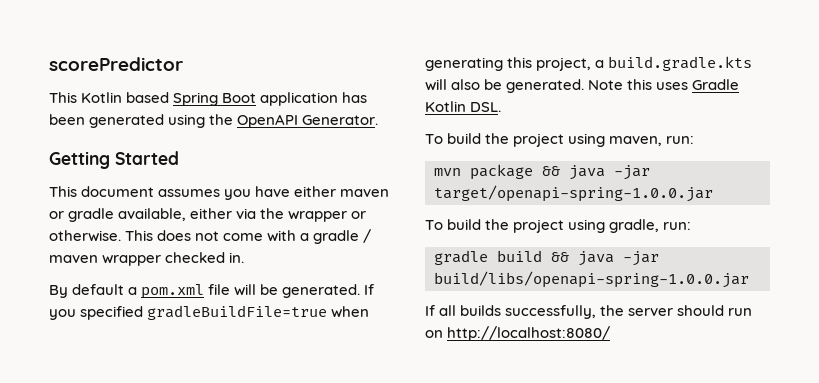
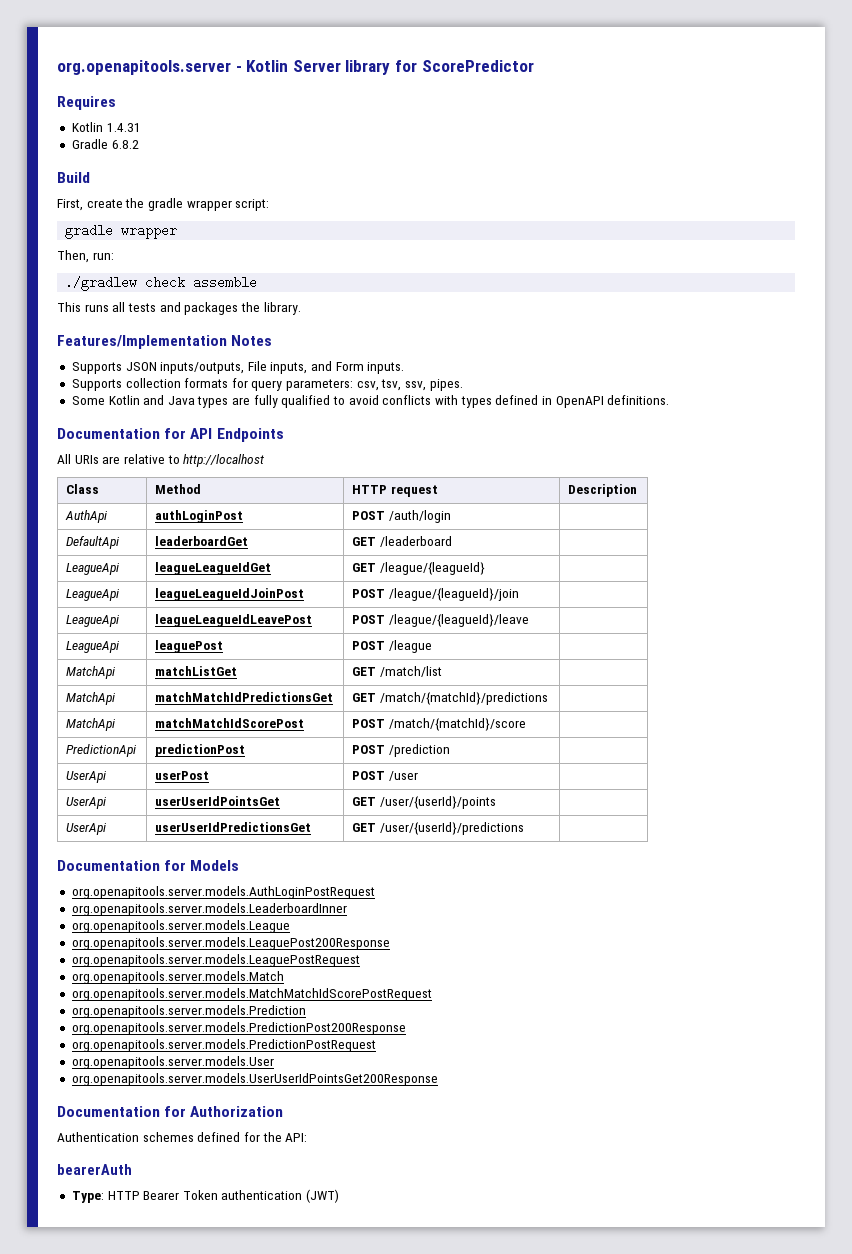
[49,57,183,71] [49,92,368,106] [49,114,379,128] [49,151,179,169] [49,186,390,200] [49,208,367,222] [49,229,372,244] [49,252,245,266] [49,284,375,299] [49,305,370,320] [425,56,753,71] [425,79,740,93] [425,101,502,112] [425,133,695,147] [434,164,650,180] [434,185,713,202] [425,219,692,233] [434,250,659,266] [434,271,749,288] [425,305,753,319] [425,326,611,341] scorePredictor // This Kotlin based Spring Boot application has been generated using the OpenAPI Generator. // Getting Started // This document assumes you have either maven or gradle available, either via the wrapper or otherwise. This does not come with a gradle / maven wrapper checked in. // By default a pom.xml file will be generated. If you specified gradleBuildFile=true when generating this project, a build.gradle.kts will also be generated. Note this uses Gradle Kotlin DSL. // To build the project using maven, run: // mvn package && java -jar target/openapi-spring-1.0.0.jar // To build the project using gradle, run: // gradle build && java -jar build/libs/openapi-spring-1.0.0.jar // If all builds successfully, the server should run on http://localhost:8080/ -> [57,60,534,75] [57,96,116,110] [71,122,141,132] [71,139,139,149] [57,172,90,183] [57,198,270,211] [65,224,178,239] [57,250,114,263] [65,276,258,291] [57,302,301,315] [57,335,273,349] [71,361,405,374] [71,378,463,391] [71,395,670,408] [57,428,284,442] [57,454,265,467] [66,484,100,494] [155,484,202,494] [352,485,438,497] [568,484,638,497] [65,510,109,523] [155,510,244,523] [352,510,451,523] [66,536,121,549] [155,536,249,546] [352,536,452,547] [66,563,121,575] [155,562,272,575] [352,562,485,575] [66,589,121,601] [155,588,305,601] [352,588,519,601] [66,615,121,627] [155,614,313,627] [352,614,529,627] [66,641,121,653] [155,640,224,653] [352,640,432,653] [66,666,117,679] [155,666,238,676] [352,666,442,677] [66,692,117,705] [155,692,334,702] [352,692,548,705] [66,718,117,731] [155,718,305,728] [352,718,526,731] [66,744,138,757] [155,744,246,757] [352,744,450,757] [66,771,108,783] [155,771,210,780] [352,771,418,781] [66,797,108,809] [155,796,281,806] [352,796,496,809] [66,823,108,835] [155,822,312,832] [352,822,524,835] [57,860,240,871] [71,886,375,899] [71,903,347,916] [71,920,290,933] [71,937,390,950] [71,954,360,967] [71,971,284,984] [71,988,432,1001] [71,1005,306,1018] [71,1022,406,1035] [71,1039,376,1052] [71,1056,274,1069] [71,1073,438,1086] [57,1106,284,1117] [57,1132,308,1142] [57,1164,132,1175] [71,1189,340,1203] org.openapitools.server - Kotlin Server library for ScorePredictor // Requires // Kotlin 1.4.31 // Gradle 6.8.2 // Build // First, create the gradle wrapper script: // gradle wrapper // Then, run: // ./gradlew check assemble // This runs all tests and packages the library. // Features/Implementation Notes // Supports JSON inputs/outputs, File inputs, and Form inputs. // Supports collection formats for query parameters: csv, tsv, ssv, pipes. // Some Kotlin and Java types are fully qualified to avoid conflicts with types defined in OpenAPI definitions. // Documentation for API Endpoints // All URIs are relative to http://localhost // Class | Method | HTTP request | Description // AuthApi | authLoginPost | POST /auth/login | // DefaultApi | leaderboardGet | GET /leaderboard | // LeagueApi | leagueLeagueIdGet | GET /league/{leagueId} | // LeagueApi | leagueLeagueIdJoinPost | POST /league/{leagueId}/join | // LeagueApi | leagueLeagueIdLeavePost | POST /league/{leagueId}/leave | // LeagueApi | leaguePost | POST /league | // MatchApi | matchListGet | GET /match/list | // MatchApi | matchMatchIdPredictionsGet | GET /match/{matchId}/predictions | // MatchApi | matchMatchIdScorePost | POST /match/{matchId}/score | // PredictionApi | predictionPost | POST /prediction | // UserApi | userPost | POST /user | // UserApi | userUserIdPointsGet | GET /user/{userId}/points | // UserApi | userUserIdPredictionsGet | GET /user/{userId}/predictions | // Documentation for Models // org.openapitools.server.models.AuthLoginPostRequest // org.openapitools.server.models.LeaderboardInner // org.openapitools.server.models.League // org.openapitools.server.models.LeaguePost200Response // org.openapitools.server.models.LeaguePostRequest // org.openapitools.server.models.Match // org.openapitools.server.models.MatchMatchIdScorePostRequest // org.openapitools.server.models.Prediction // org.openapitools.server.models.PredictionPost200Response // org.openapitools.server.models.PredictionPostRequest // org.openapitools.server.models.User // org.openapitools.server.models.UserUserIdPointsGet200Response // Documentation for Authorization // Authentication schemes defined for the API: // bearerAuth // Type: HTTP Bearer Token authentication (JWT)

